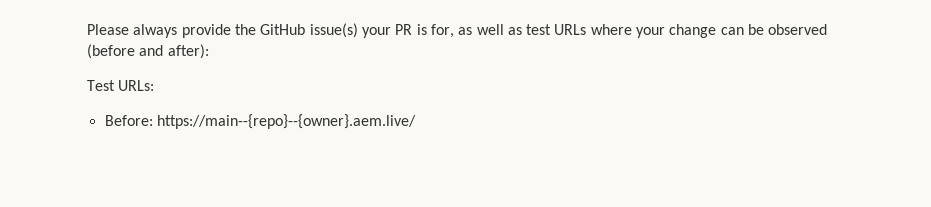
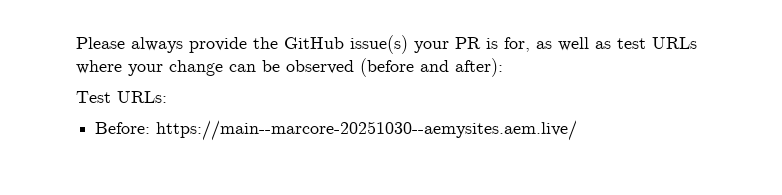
[156,114,416,129] https://main--{repo}--{owner}.aem.live/ -> [156,120,578,141] https://main--marcore-20251030--aemysites.aem.live/

